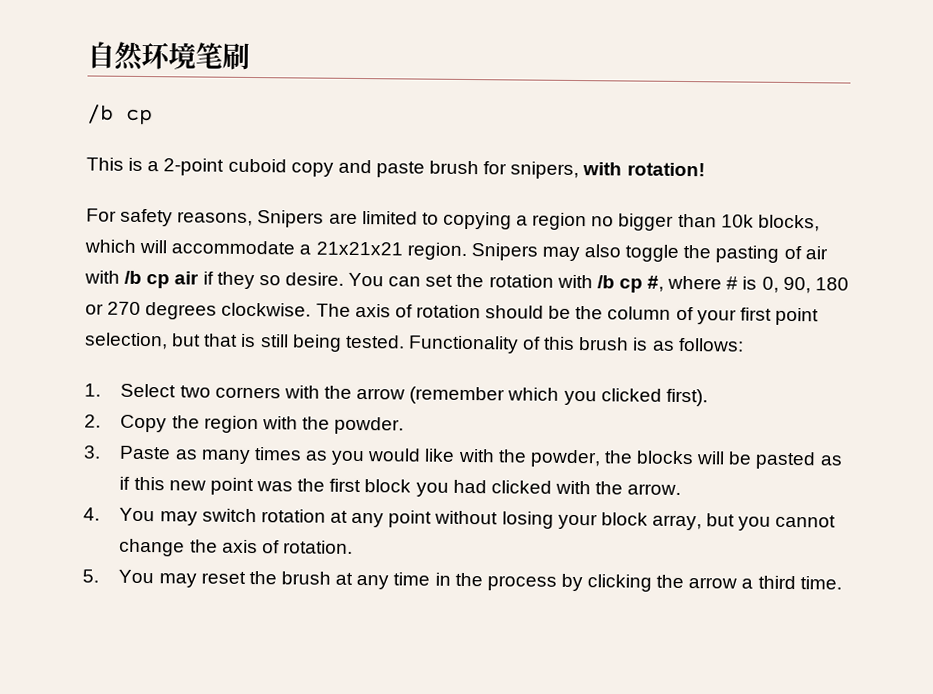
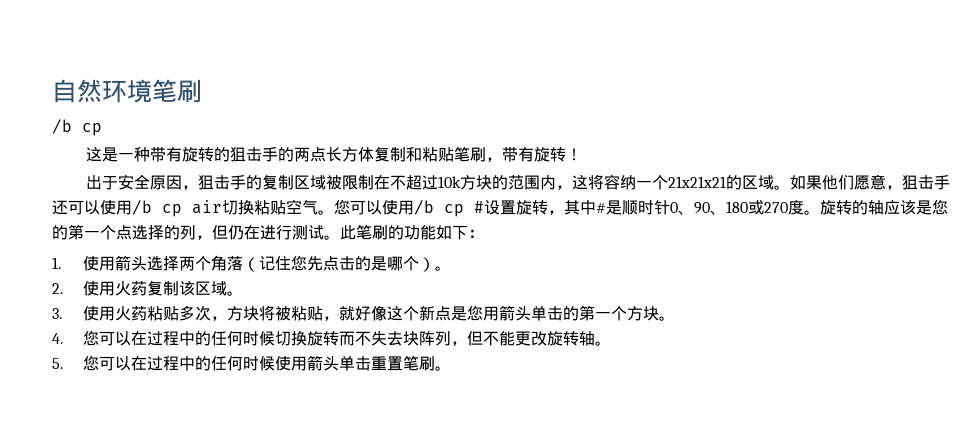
[86,157,705,180] [86,208,820,232] [84,239,828,263] [84,270,849,294] [85,301,819,326] [84,332,744,354] [84,383,708,407] [84,414,405,435] [83,445,843,470] [119,476,682,497] [83,507,837,531] [119,538,354,557] [82,569,842,592] This is a 2-point cuboid copy and paste brush for snipers, with rotation! // For safety reasons, Snipers are limited to copying a region no bigger than 10k blocks, which will accommodate a 21x21x21 region. Snipers may also toggle the pasting of air with /b cp air if they so desire. You can set the rotation with /b cp #, where # is 0, 90, 180 or 270 degrees clockwise. The axis of rotation should be the column of your first point selection, but that is still being tested. Functionality of this brush is as follows: // 1. Select two corners with the arrow (remember which you clicked first). // 2. Copy the region with the powder. // 3. Paste as many times as you would like with the powder, the blocks will be pasted as if this new point was the first block you had clicked with the arrow. // 4. You may switch rotation at any point without losing your block array, but you cannot change the axis of rotation. // 5. You may reset the brush at any time in the process by clicking the arrow a third time. -> [85,146,582,162] [85,174,950,190] [52,199,948,217] [52,224,484,240] [52,255,451,272] [52,281,243,296] [52,305,675,321] [52,330,611,346] [52,355,451,371] 这是一种带有旋转的狙击手的两点长方体复制和粘贴笔刷，带有旋转！ // 出于安全原因，狙击手的复制区域被限制在不超过10k方块的范围内，这将容纳一个21x21x21的区域。如果他们愿意，狙击手还可以使用/b cp air切换粘贴空气。您可以使用/b cp #设置旋转，其中#是顺时针0、90、180或270度。旋转的轴应该是您的第一个点选择的列，但仍在进行测试。此笔刷的功能如下： // 1.使用箭头选择两个角落（记住您先点击的是哪个）。 // 2.使用火药复制该区域。 // 3.使用火药粘贴多次，方块将被粘贴，就好像这个新点是您用箭头单击的第一个方块。 // 4.您可以在过程中的任何时候切换旋转而不失去块阵列，但不能更改旋转轴。 // 5.您可以在过程中的任何时候使用箭头单击重置笔刷。

